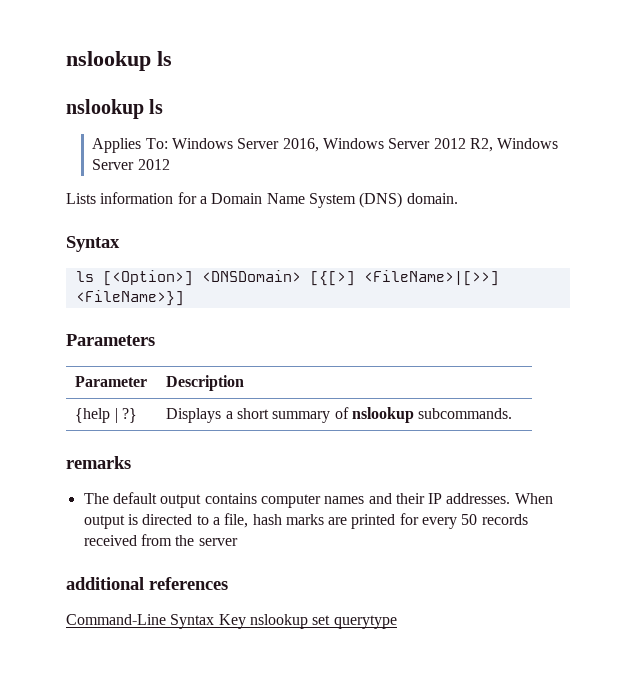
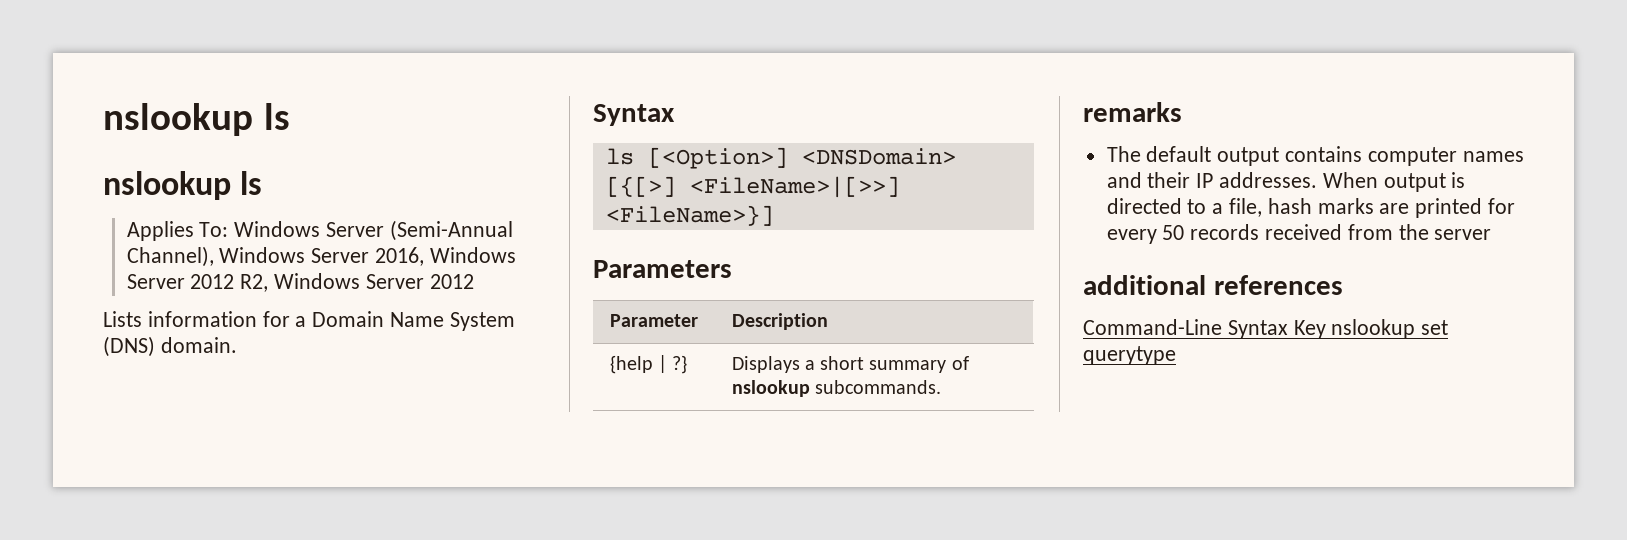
(280, 143) none -> [389,220,513,241] [126,246,370,267] (Semi-Annual Channel), Windows Server

